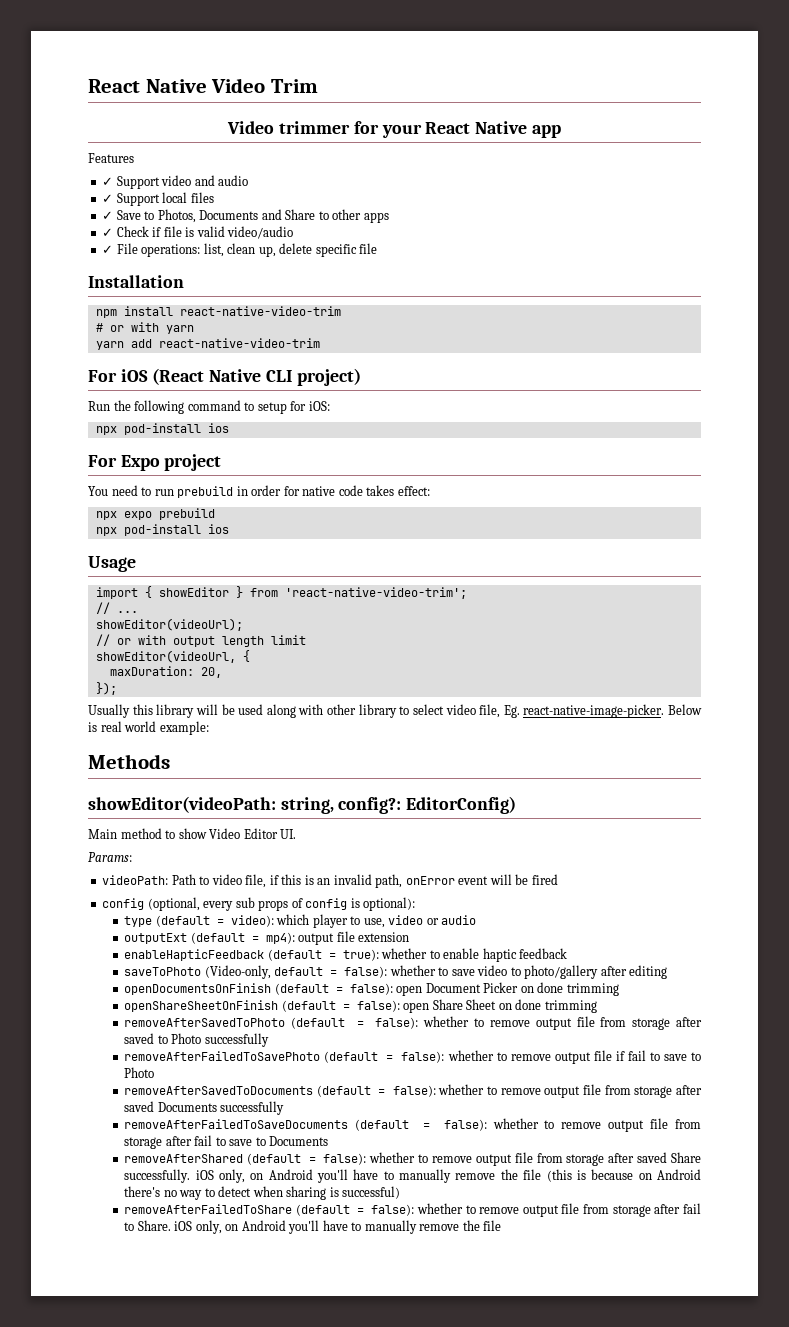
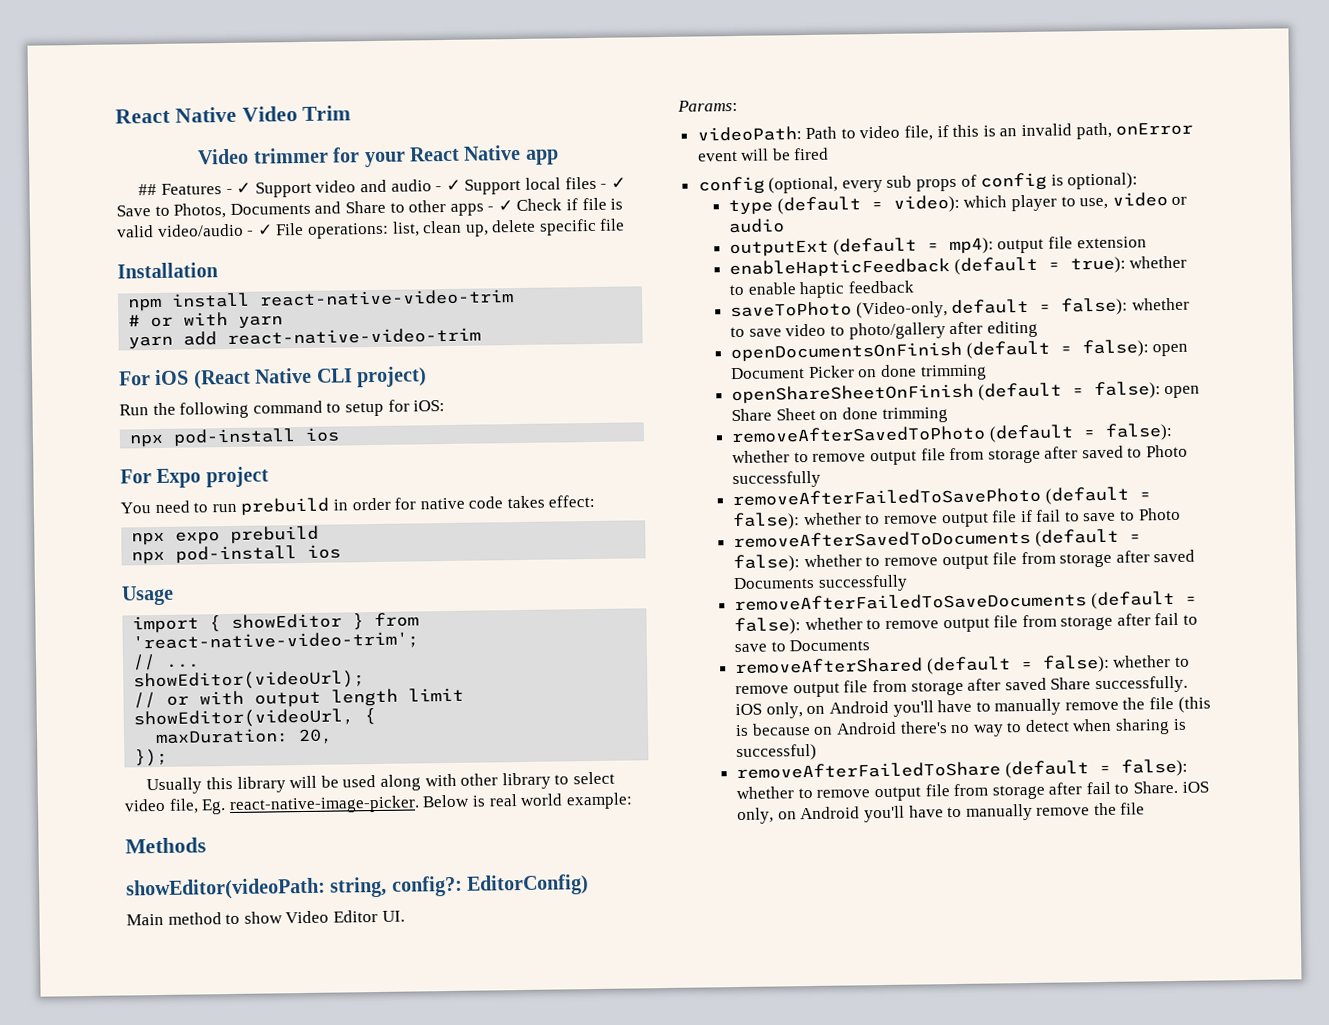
(561, 131) none -> [138,183,158,196] ##
(134, 158) // -> [225,188,233,195] -
(249, 180) // -> [435,186,443,192] -
(214, 197) // -> [600,183,608,189] -
(389, 217) // -> [487,206,495,212] -
(294, 232) // -> [247,230,255,236] -

